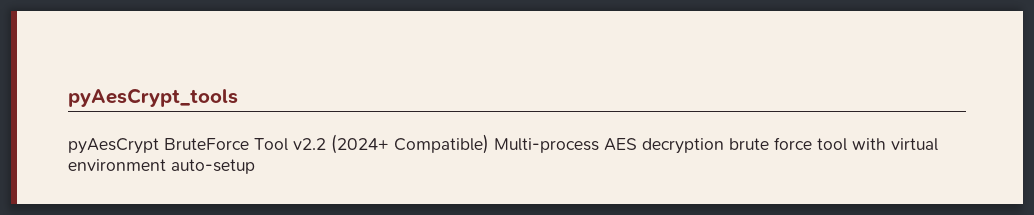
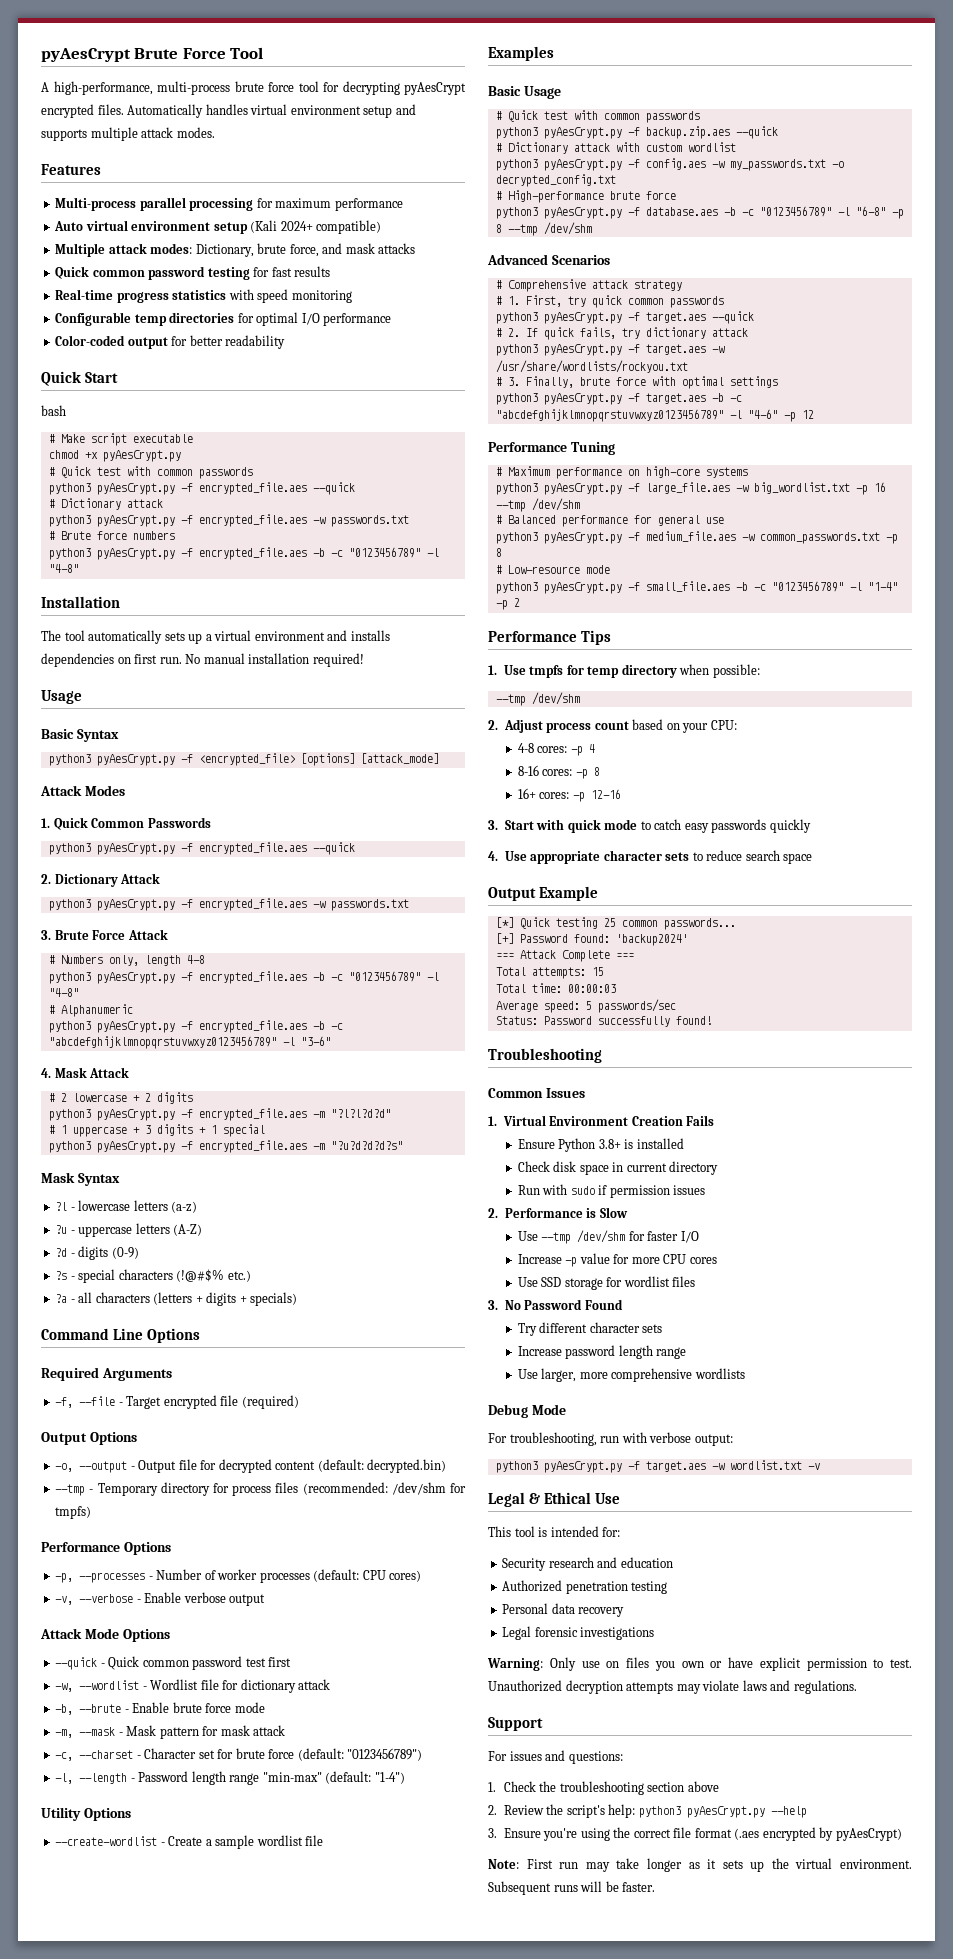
[68,88,238,107] [68,134,938,154] [68,159,255,174] pyAesCrypt_tools // pyAesCrypt BruteForce Tool v2.2 (2024+ Compatible) Multi-process AES decryption brute force tool with virtual environment auto-setup -> [41,47,264,62] [41,81,466,95] [41,104,416,118] [41,127,215,141] [41,164,101,175] [55,197,403,211] [54,220,382,234] [55,243,416,257] [55,266,331,280] [55,289,352,303] [55,312,392,326] [55,335,286,349] [41,371,119,386] [41,405,66,416] [48,433,193,446] [48,450,181,462] [48,466,253,479] [48,482,355,495] [48,498,163,510] [48,514,409,527] [48,531,175,540] [48,547,439,560] [48,564,79,573] [41,596,120,608] [41,630,390,644] [41,653,364,667] [41,690,82,704] [41,729,119,742] [48,753,439,766] [40,785,125,796] [41,817,211,830] [48,842,355,855] [41,873,161,887] [48,898,409,911] [41,929,168,940] [48,955,205,966] [48,971,439,984] [48,988,79,997] [48,1004,133,1017] [48,1020,343,1033] [48,1036,331,1049] [41,1067,130,1078] [48,1092,193,1104] [48,1108,391,1121] [48,1124,265,1137] [48,1140,403,1153] [41,1172,120,1186] [55,1200,198,1213] [55,1223,203,1237] [55,1246,139,1260] [55,1269,251,1283] [55,1292,298,1306] [41,1328,201,1343] [41,1367,172,1381] [55,1395,299,1409] [41,1432,137,1445] [55,1459,447,1473] [55,1482,466,1496] [55,1506,92,1519] [41,1542,171,1555] [55,1569,422,1583] [55,1592,266,1606] [40,1628,170,1642] [55,1656,292,1670] [55,1679,331,1693] [55,1702,265,1715] [55,1725,286,1739] [55,1748,423,1761] [55,1771,405,1785] [41,1807,131,1821] [55,1835,324,1849] [488,46,554,61] [488,86,561,99] [495,110,700,123] [495,126,778,139] [495,142,736,154] [495,158,844,171] [495,174,616,187] [495,190,676,203] [495,206,904,219] [495,222,592,236] [487,254,610,265] [495,279,682,292] [495,295,724,308] [495,311,754,324] [495,327,748,340] [495,344,725,356] [495,360,688,373] [495,376,778,389] [495,393,742,405] [495,409,814,422] [488,442,615,455] [495,466,748,479] [495,482,886,495] [495,498,580,512] [495,515,724,527] [495,531,898,544] [495,548,502,557] [495,565,610,574] [495,581,898,594] [495,598,520,610] [488,630,612,645] [488,664,760,678] [495,692,580,706] [488,719,737,733] [517,743,595,756] [517,765,600,779] [517,788,621,802] [488,819,811,833] [488,850,813,864] [488,886,599,901] [495,917,736,930] [495,933,688,946] [495,950,634,962] [495,967,604,979] [495,983,616,993] [495,999,676,1013] [495,1016,712,1027] [488,1048,602,1063] [488,1088,585,1098] [488,1115,715,1126] [517,1138,684,1152] [517,1161,719,1175] [517,1184,706,1198] [488,1207,628,1218] [517,1230,699,1244] [517,1253,717,1267] [517,1276,696,1290] [488,1299,623,1310] [517,1322,663,1336] [517,1345,687,1359] [517,1368,745,1382] [488,1404,566,1418] [488,1432,733,1446] [495,1460,820,1473] [488,1492,621,1507] [488,1526,621,1537] [502,1557,673,1571] [502,1580,668,1594] [502,1603,625,1617] [502,1626,655,1640] [487,1657,912,1671] [488,1680,857,1694] [488,1717,543,1731] [488,1750,623,1764] [488,1781,719,1795] [488,1804,807,1818] [488,1827,902,1841] [488,1858,912,1872] [488,1881,656,1895] pyAesCrypt Brute Force Tool // A high-performance, multi-process brute force tool for decrypting pyAesCrypt encrypted files. Automatically handles virtual environment setup and supports multiple attack modes. // Features // Multi-process parallel processing for maximum performance // Auto virtual environment setup (Kali 2024+ compatible) // Multiple attack modes: Dictionary, brute force, and mask attacks // Quick common password testing for fast results // Real-time progress statistics with speed monitoring // Configurable temp directories for optimal I/O performance // Color-coded output for better readability // Quick Start // bash // # Make script executable // chmod +x pyAesCrypt.py // # Quick test with common passwords // python3 pyAesCrypt.py -f encrypted_file.aes --quick // # Dictionary attack // python3 pyAesCrypt.py -f encrypted_file.aes -w passwords.txt // # Brute force numbers // python3 pyAesCrypt.py -f encrypted_file.aes -b -c "0123456789" -l "4-8" // Installation // The tool automatically sets up a virtual environment and installs dependencies on first run. No manual installation required! // Usage // Basic Syntax // python3 pyAesCrypt.py -f <encrypted_file> [options] [attack_mode] // Attack Modes // 1. Quick Common Passwords // python3 pyAesCrypt.py -f encrypted_file.aes --quick // 2. Dictionary Attack // python3 pyAesCrypt.py -f encrypted_file.aes -w passwords.txt // 3. Brute Force Attack // # Numbers only, length 4-8 // python3 pyAesCrypt.py -f encrypted_file.aes -b -c "0123456789" -l "4-8" // # Alphanumeric // python3 pyAesCrypt.py -f encrypted_file.aes -b -c "abcdefghijklmnopqrstuvwxyz0123456789" -l "3-6" // 4. Mask Attack // # 2 lowercase + 2 digits // python3 pyAesCrypt.py -f encrypted_file.aes -m "?l?l?d?d" // # 1 uppercase + 3 digits + 1 special // python3 pyAesCrypt.py -f encrypted_file.aes -m "?u?d?d?d?s" // Mask Syntax // ?l - lowercase letters (a-z) // ?u - uppercase letters (A-Z) // ?d - digits (0-9) // ?s - special characters (!@#$% etc.) // ?a - all characters (letters + digits + specials) // Command Line Options // Required Arguments // -f, --file - Target encrypted file (required) // Output Options // -o, --output - Output file for decrypted content (default: decrypted.bin) // --tmp - Temporary directory for process files (recommended: /dev/shm for tmpfs) // Performance Options // -p, --processes - Number of worker processes (default: CPU cores) // -v, --verbose - Enable verbose output // Attack Mode Options // --quick - Quick common password test first // -w, --wordlist - Wordlist file for dictionary attack // -b, --brute - Enable brute force mode // -m, --mask - Mask pattern for mask attack // -c, --charset - Character set for brute force (default: "0123456789") // -l, --length - Password length range "min-max" (default: "1-4") // Utility Options // --create-wordlist - Create a sample wordlist file // Examples // Basic Usage // # Quick test with common passwords // python3 pyAesCrypt.py -f backup.zip.aes --quick // # Dictionary attack with custom wordlist // python3 pyAesCrypt.py -f config.aes -w my_passwords.txt -o decrypted_config.txt // # High-performance brute force // python3 pyAesCrypt.py -f database.aes -b -c "0123456789" -l "6-8" -p 8 --tmp /dev/shm // Advanced Scenarios // # Comprehensive attack strategy // # 1. First, try quick common passwords // python3 pyAesCrypt.py -f target.aes --quick // # 2. If quick fails, try dictionary attack // python3 pyAesCrypt.py -f target.aes -w /usr/share/wordlists/rockyou.txt // # 3. Finally, brute force with optimal settings // python3 pyAesCrypt.py -f target.aes -b -c "abcdefghijklmnopqrstuvwxyz0123456789" -l "4-6" -p 12 // Performance Tuning // # Maximum performance on high-core systems // python3 pyAesCrypt.py -f large_file.aes -w big_wordlist.txt -p 16 --tmp /dev/shm // # Balanced performance for general use // python3 pyAesCrypt.py -f medium_file.aes -w common_passwords.txt -p 8 // # Low-resource mode // python3 pyAesCrypt.py -f small_file.aes -b -c "0123456789" -l "1-4" -p 2 // Performance Tips // 1. Use tmpfs for temp directory when possible: // --tmp /dev/shm // 2. Adjust process count based on your CPU: // 4-8 cores: -p 4 // 8-16 cores: -p 8 // 16+ cores: -p 12-16 // 3. Start with quick mode to catch easy passwords quickly // 4. Use appropriate character sets to reduce search space // Output Example // [*] Quick testing 25 common passwords... // [+] Password found: 'backup2024' // === Attack Complete === // Total attempts: 15 // Total time: 00:00:03 // Average speed: 5 passwords/sec // Status: Password successfully found! // Troubleshooting // Common Issues // 1. Virtual Environment Creation Fails // Ensure Python 3.8+ is installed // Check disk space in current directory // Run with sudo if permission issues // 2. Performance is Slow // Use --tmp /dev/shm for faster I/O // Increase -p value for more CPU cores // Use SSD storage for wordlist files // 3. No Password Found // Try different character sets // Increase password length range // Use larger, more comprehensive wordlists // Debug Mode // For troubleshooting, run with verbose output: // python3 pyAesCrypt.py -f target.aes -w wordlist.txt -v // Legal & Ethical Use // This tool is intended for: // Security research and education // Authorized penetration testing // Personal data recovery // Legal forensic investigations // Warning: Only use on files you own or have explicit permission to test. Unauthorized decryption attempts may violate laws and regulations. // Support // For issues and questions: // 1. Check the troubleshooting section above // 2. Review the script's help: python3 pyAesCrypt.py --help // 3. Ensure you're using the correct file format (.aes encrypted by pyAesCrypt) // Note: First run may take longer as it sets up the virtual environment. Subsequent runs will be faster.

